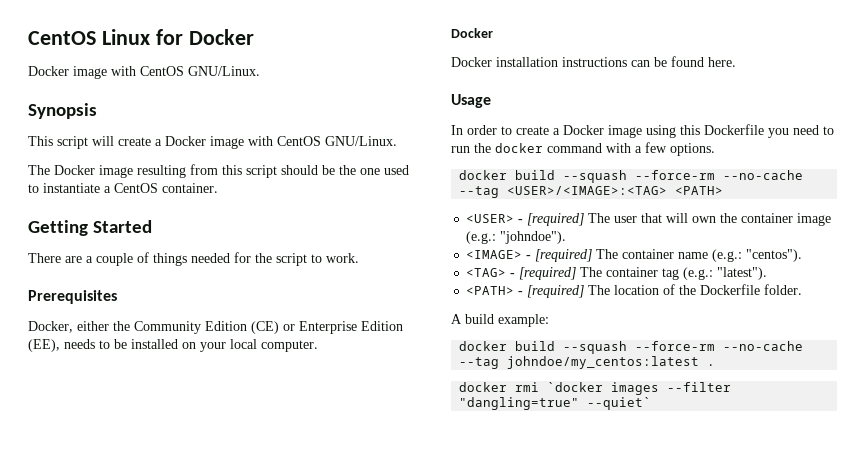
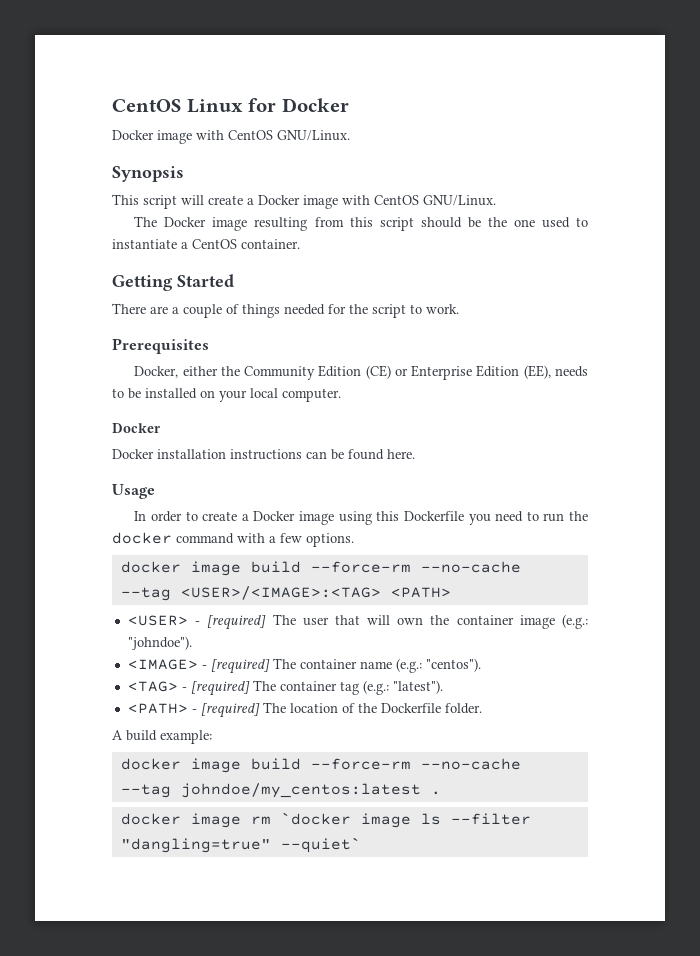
[515,170,628,183] build --squash -> [190,561,301,576] image build
[515,341,628,354] build --squash -> [190,758,301,773] image build
[515,382,660,395] rmi `docker images -> [190,812,441,828] image rm `docker image ls

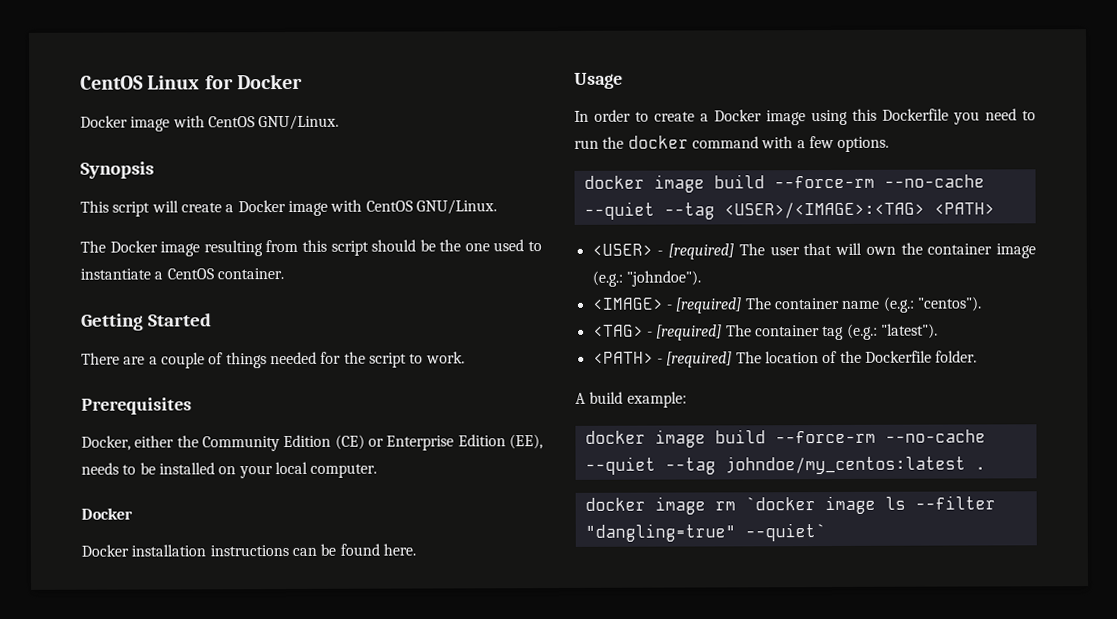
(521, 567) none -> [583,201,655,220] --quiet
(521, 764) none -> [584,456,656,475] --quiet

